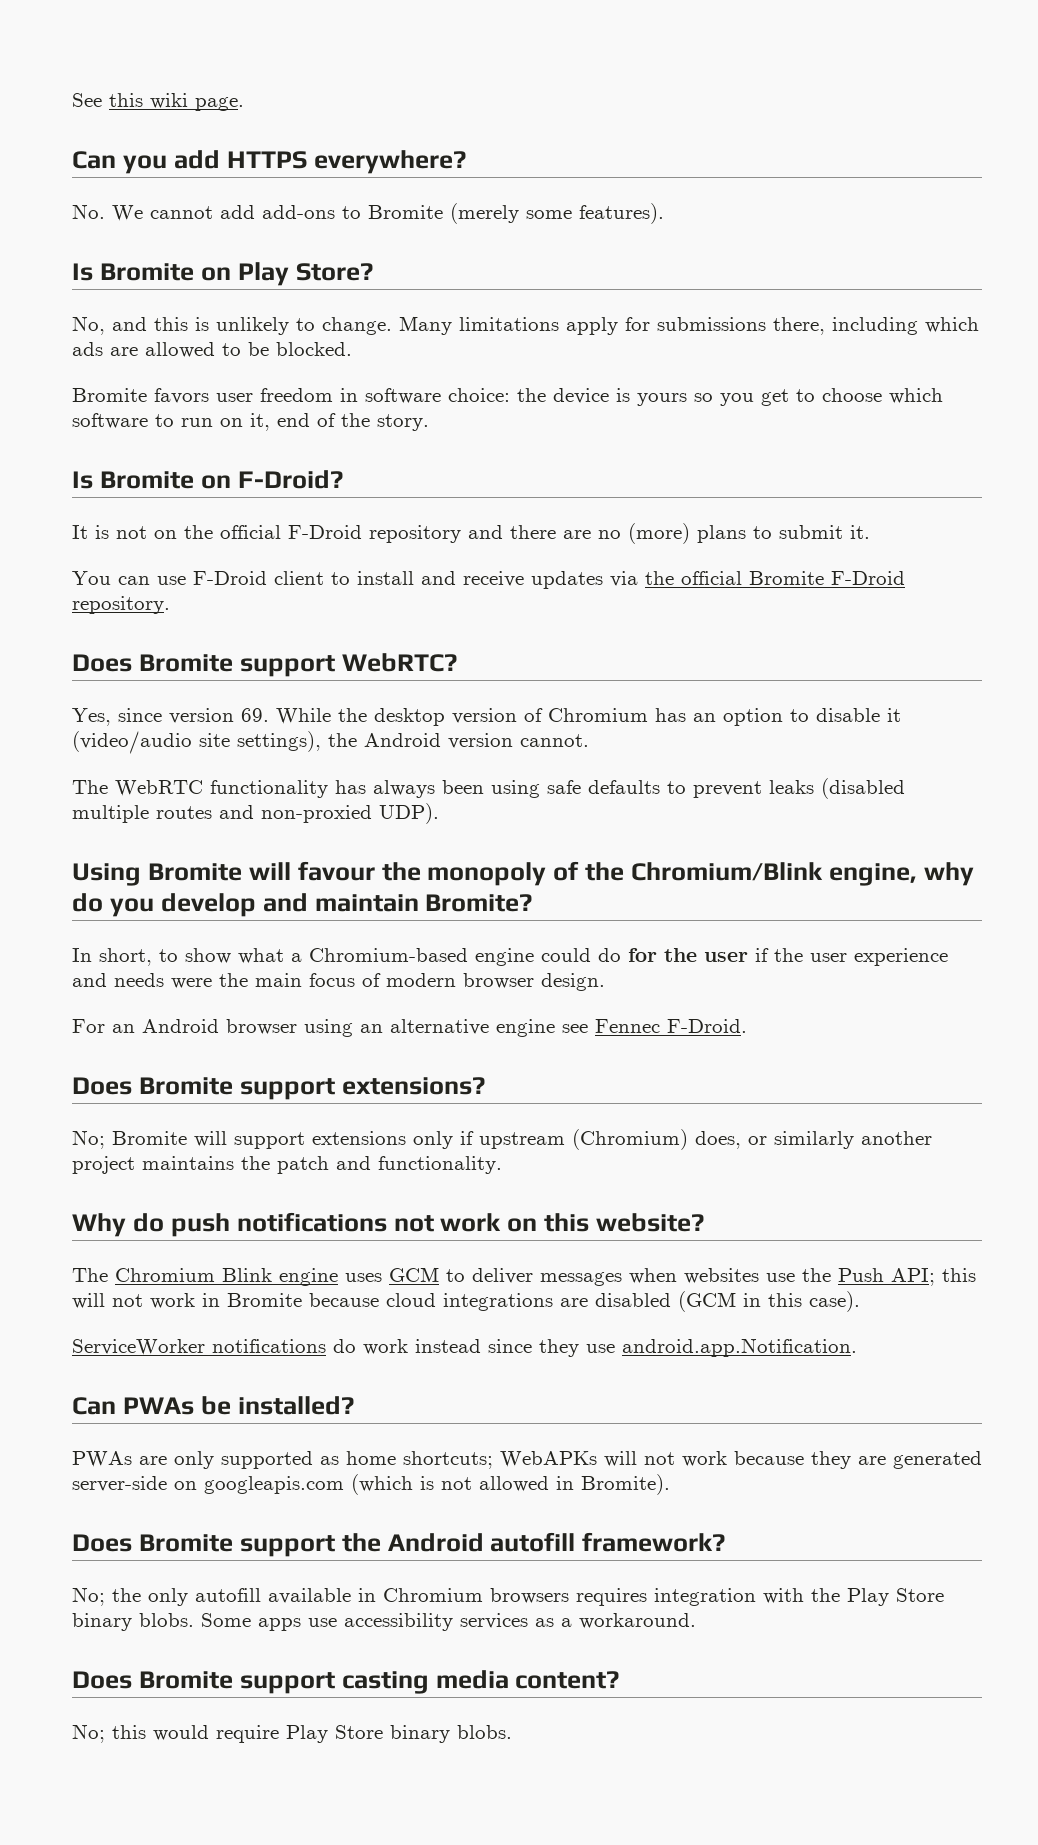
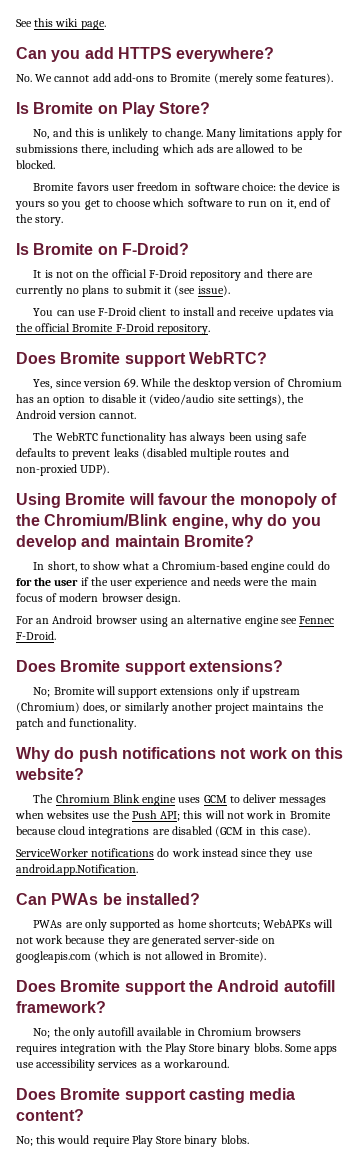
[598,523,690,544] no (more) -> [16,285,80,297] currently no
[850,525,870,539] it. -> [164,285,230,296] it (see issue).

